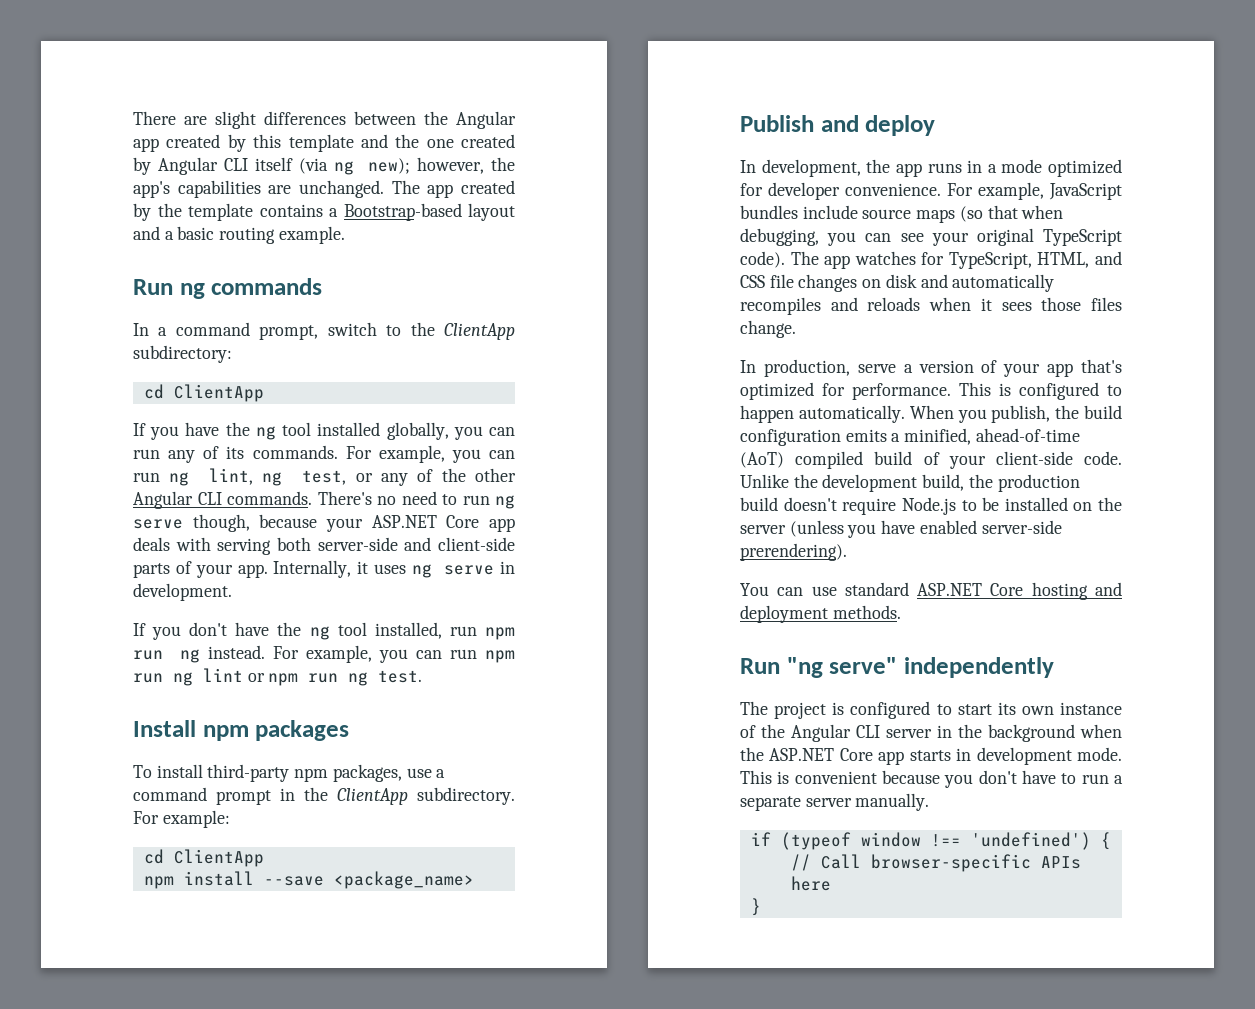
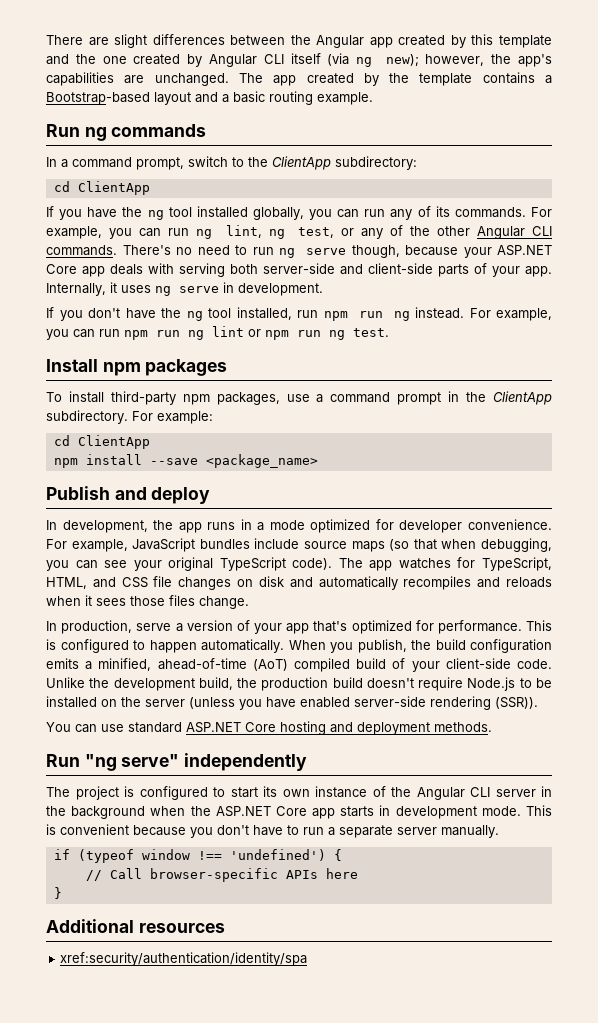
[740,543,847,561] prerendering). -> [430,696,538,710] rendering (SSR)).
(761, 907) none -> [46,919,225,933] [60,952,308,966] // Additional resources // xref:security/authentication/identity/spa

